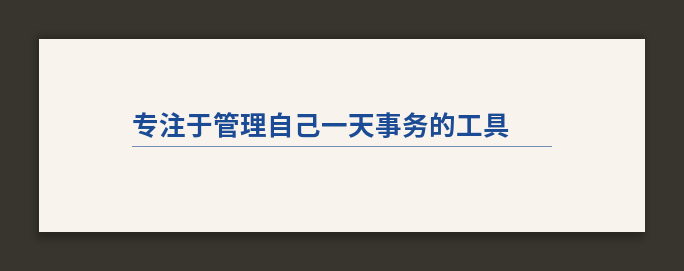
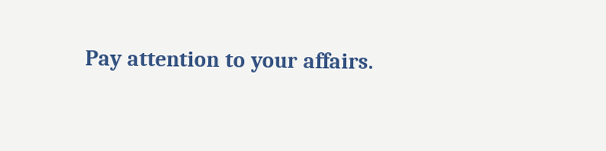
[132,112,510,138] 专注于管理自己一天事务的工具 -> [85,50,374,73] Pay attention to your affairs.

